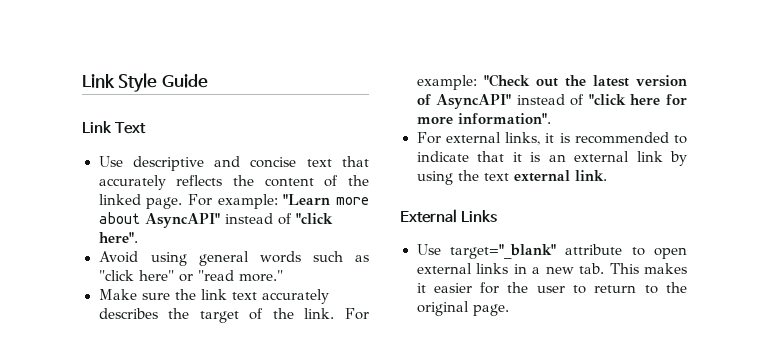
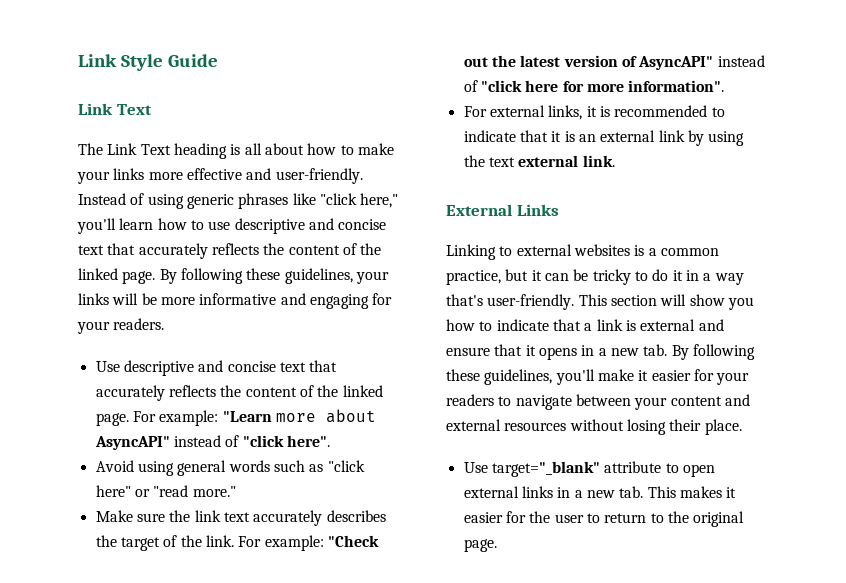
(147, 128) none -> [78,143,394,159] [77,168,363,184] [78,193,399,209] [77,218,387,234] [78,243,382,259] [78,268,389,284] [78,293,393,309] [77,318,165,334] // The Link Text heading is all about how to make your links more effective and user-friendly. Instead of using generic phrases like "click here," you'll learn how to use descriptive and concise text that accurately reflects the content of the linked page. By following these guidelines, your links will be more informative and engaging for your readers.
(498, 216) none -> [446,244,719,260] [446,269,744,285] [446,294,754,310] [446,319,724,331] [446,344,755,360] [446,369,750,385] [446,394,750,410] [446,419,742,435] // Linking to external websites is a common practice, but it can be tricky to do it in a way that's user-friendly. This section will show you how to indicate that a link is external and ensure that it opens in a new tab. By following these guidelines, you'll make it easier for your readers to navigate between your content and external resources without losing their place.

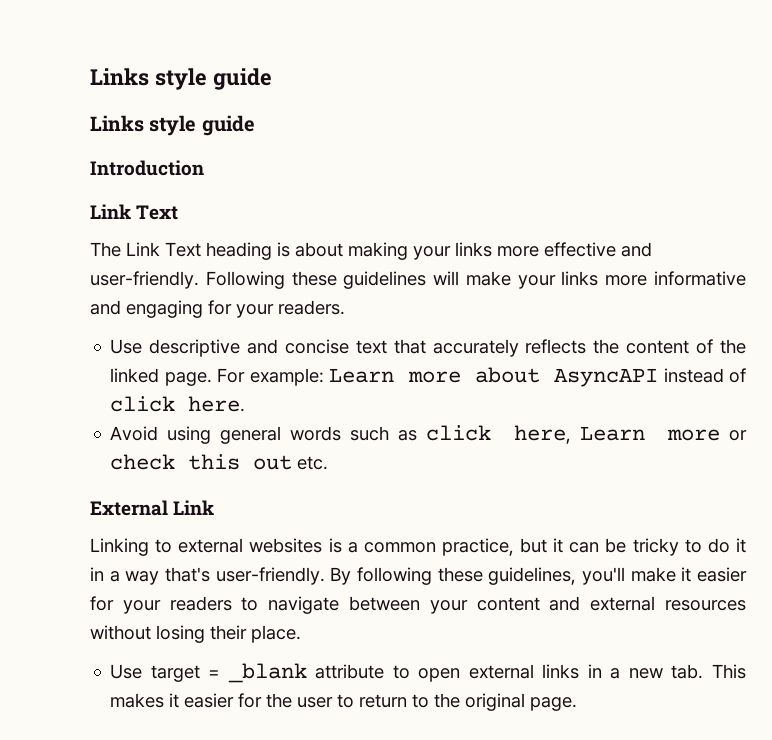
[78,54,218,71] Link Style Guide -> [90,68,272,90] [90,115,255,136] [90,160,204,176] Links style guide // Links style guide // Introduction
[244,143,394,155] all about how to make -> [295,242,408,260] about making
[78,193,399,209] [77,218,387,234] [78,243,382,259] [78,268,389,284] [78,293,157,305] Instead of using generic phrases like "click here," you'll learn how to use descriptive and concise text that accurately reflects the content of the linked page. By following these guidelines, your links will be -> [205,271,599,289] Following these guidelines will make your links
[222,411,272,422] "Learn -> [329,368,395,383] Learn
[94,435,330,450] AsyncAPI" instead of "click here". -> [554,368,746,387] [110,396,246,412] AsyncAPI instead of click here.
[327,460,365,472] [95,485,236,497] [95,510,386,526] [95,535,379,551] [463,55,765,70] [463,80,725,92] [463,105,725,120] [463,130,745,146] [463,155,615,167] "click here" or "read more." // Make sure the link text accurately describes the target of the link. For example: "Check out the latest version of AsyncAPI" instead of "click here for more information". // For external links, it is recommended to indicate that it is an external link by using the text external link. -> [425,425,747,444] [110,454,329,470] click here, Learn more or check this out etc.
[516,204,559,216] Links -> [173,500,215,515] Link
[578,294,754,310] [446,319,724,331] [446,344,668,360] This section will show you how to indicate that a link is external and ensure that it opens in a new tab. -> (325, 576) none
[491,461,600,477] target="_blank" -> [150,663,307,683] target = _blank

